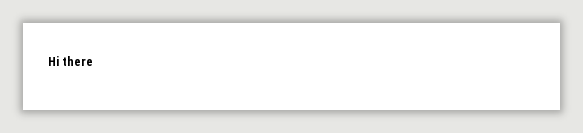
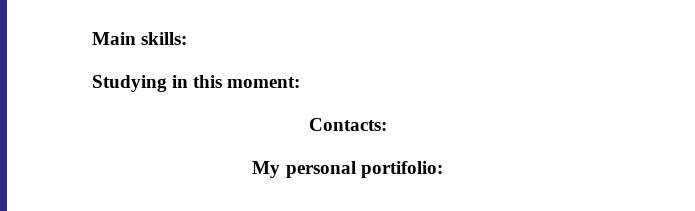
[48,56,94,66] Hi there -> [92,32,188,45] [92,75,301,92] [308,118,387,131] [252,161,443,178] Main skills: // Studying in this moment: // Contacts: // My personal portifolio:

